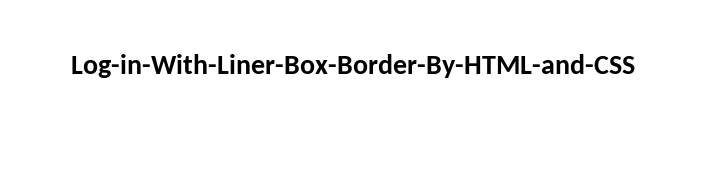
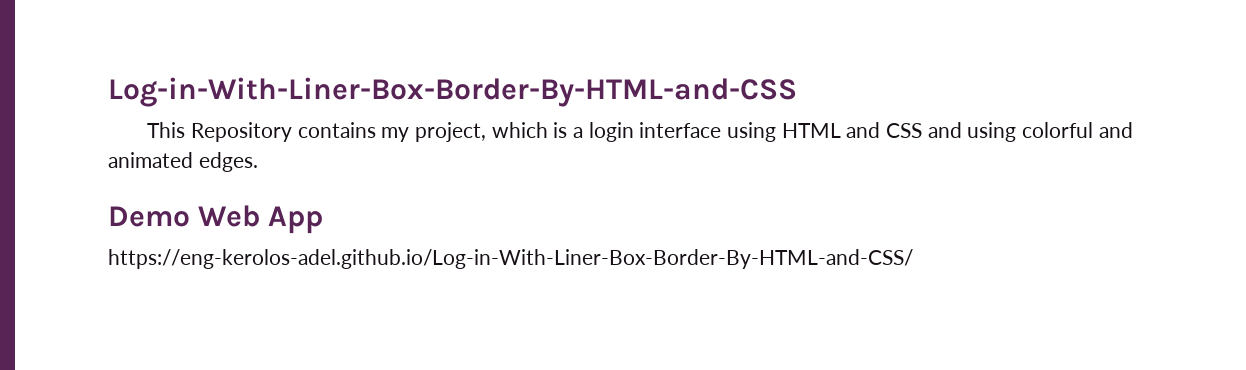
(635, 66) none -> [147,122,1133,142] [108,152,258,172] [108,205,324,234] [108,249,913,269] // This Repository contains my project, which is a login interface using HTML and CSS and using colorful and animated edges. // Demo Web App // https://eng-kerolos-adel.github.io/Log-in-With-Liner-Box-Border-By-HTML-and-CSS/

